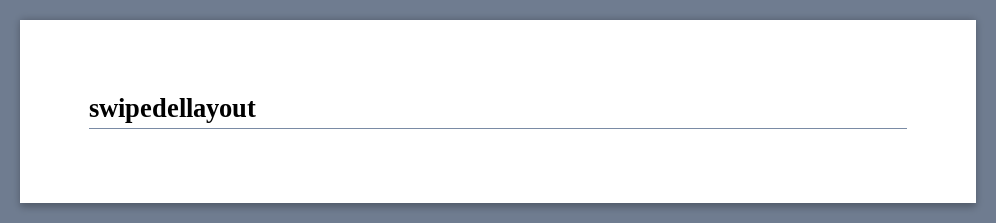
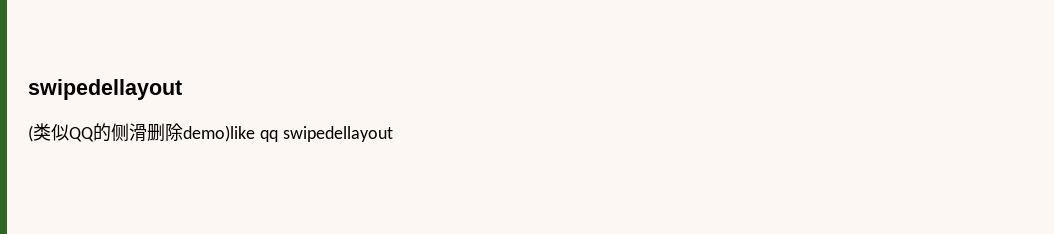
[89,98,256,123] swipedellayout -> [28,79,182,100] [28,123,393,142] swipedellayout // (类似QQ的侧滑删除demo)like qq swipedellayout

